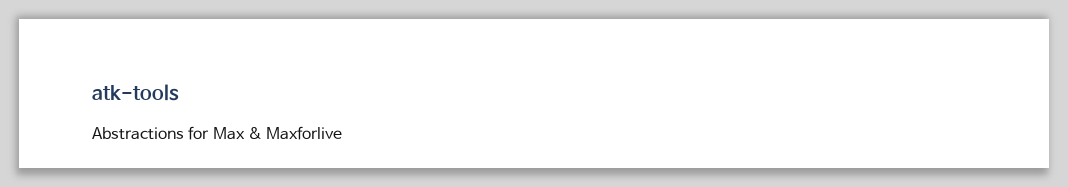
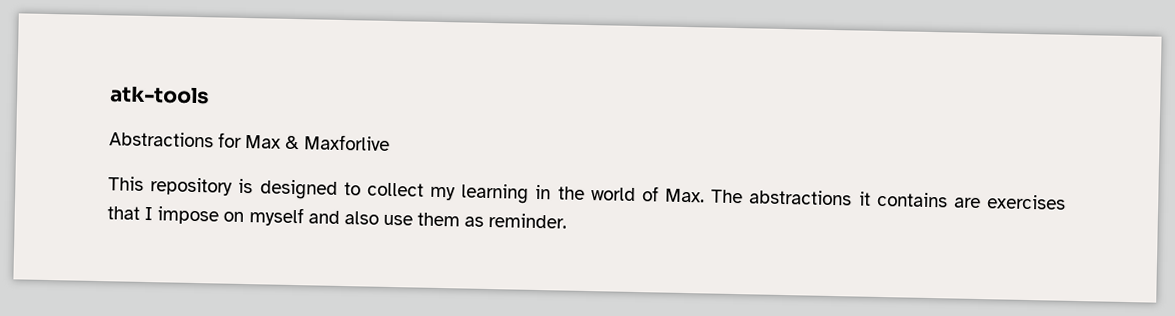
(343, 133) none -> [108,176,1066,210] [107,206,568,229] // This repository is designed to collect my learning in the world of Max. The abstractions it contains are exercises that I impose on myself and also use them as reminder.

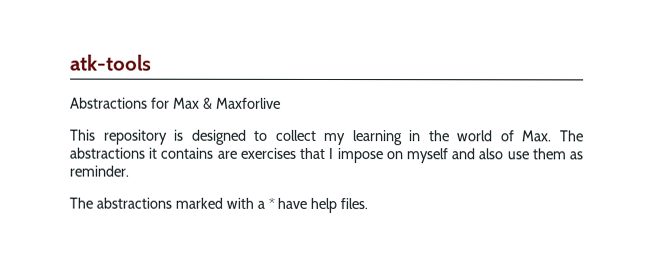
(568, 220) none -> [69,197,369,214] // The abstractions marked with a * have help files.

